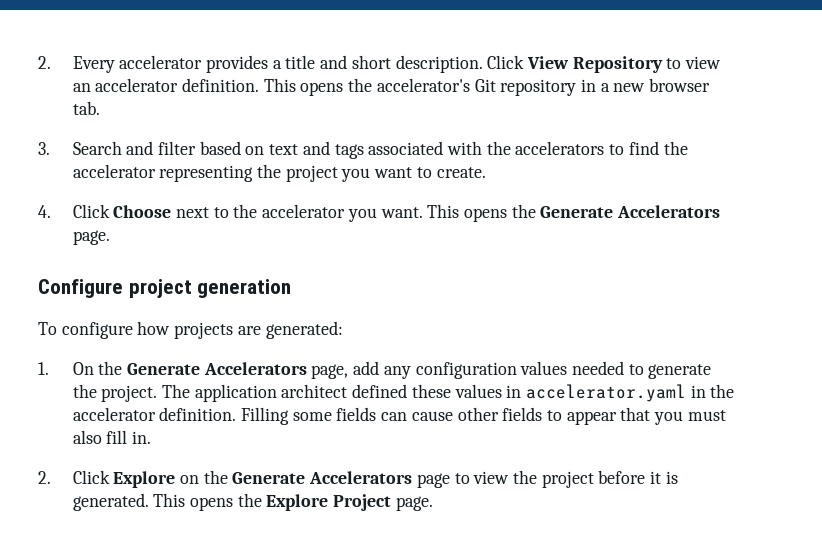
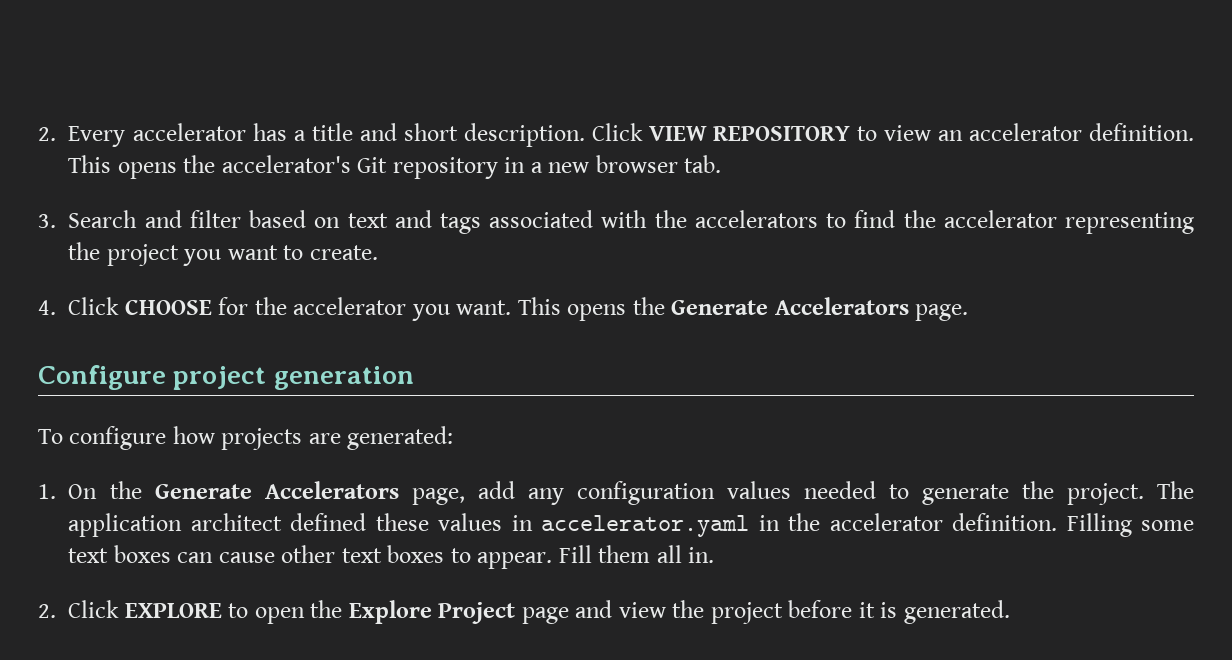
[205,55,268,73] provides -> [252,123,287,141] has
[527,56,663,73] View Repository -> [648,126,850,141] VIEW REPOSITORY
[113,205,229,218] Choose next to -> [124,297,249,315] CHOOSE for
[336,407,377,421] fields -> [68,545,171,563] text boxes
[502,407,726,425] [72,430,151,444] [38,470,470,488] fields to appear that you must also fill in. // 2. Click Explore on the Generate Accelerators page to -> [341,545,715,569] [38,600,613,624] text boxes to appear. Fill them all in. // 2. Click EXPLORE to open the Explore Project page and
[153,493,433,511] This opens the Explore Project page. -> (1010, 612) none

